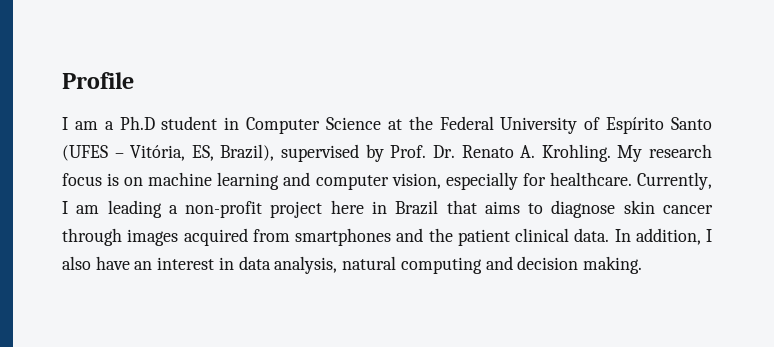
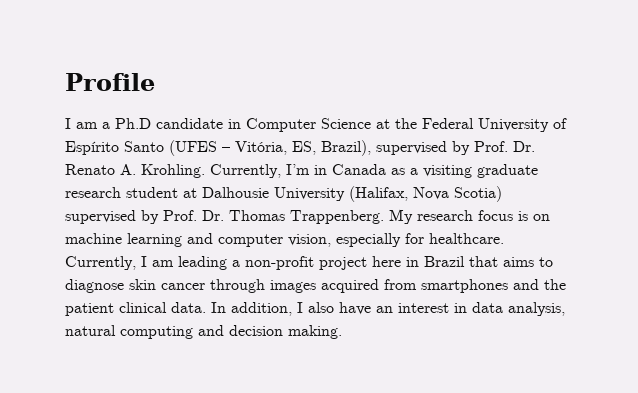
[161,116,218,130] student -> [156,118,223,129] candidate
(611, 153) none -> [210,164,538,178] [65,186,502,202] [65,210,384,224] Currently, I’m in Canada as a visiting graduate research student at Dalhousie University (Halifax, Nova Scotia) supervised by Prof. Dr. Thomas Trappenberg.

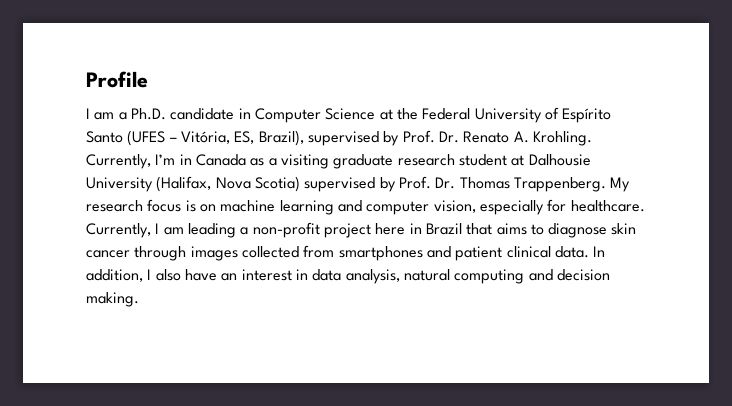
[115,118,151,129] Ph.D -> [130,108,166,120] Ph.D.
[321,279,379,293] acquired -> [241,246,299,258] collected
[544,279,566,290] the -> (451, 252) none

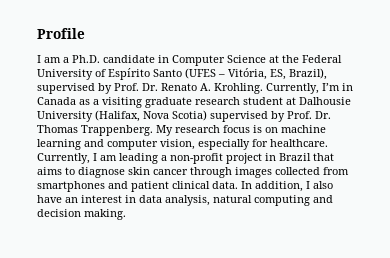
[375,223,406,235] here -> (262, 158) none

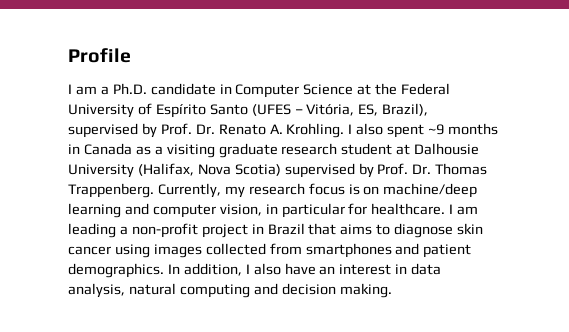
[266,83,340,94] Currently, I’m -> [348,123,499,138] I also spent ~9 months
[156,125,173,136] My -> [157,183,245,198] Currently, my
[281,125,326,133] machine -> [383,183,478,198] machine/deep
[198,139,250,150] especially -> [265,203,345,218] in particular
[37,153,90,164] Currently, -> (446, 209) none
[190,167,232,178] through -> [114,244,150,258] using
[172,181,238,189] clinical data. -> [68,263,164,278] demographics.

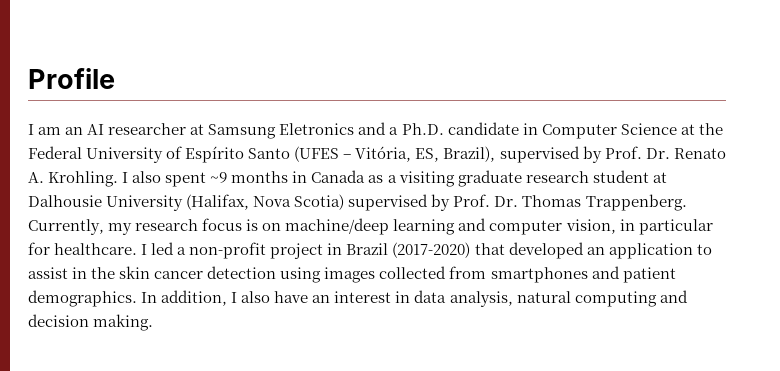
(97, 90) none -> [65,122,387,139] an AI researcher at Samsung Eletronics and
[457,206,479,215] [68,223,116,238] am leading -> [151,242,175,255] led
[308,223,454,238] that aims to diagnose -> [392,242,712,259] [28,267,116,279] (2017-2020) that developed an application to assist in the
(111, 250) none -> [207,266,277,279] detection

